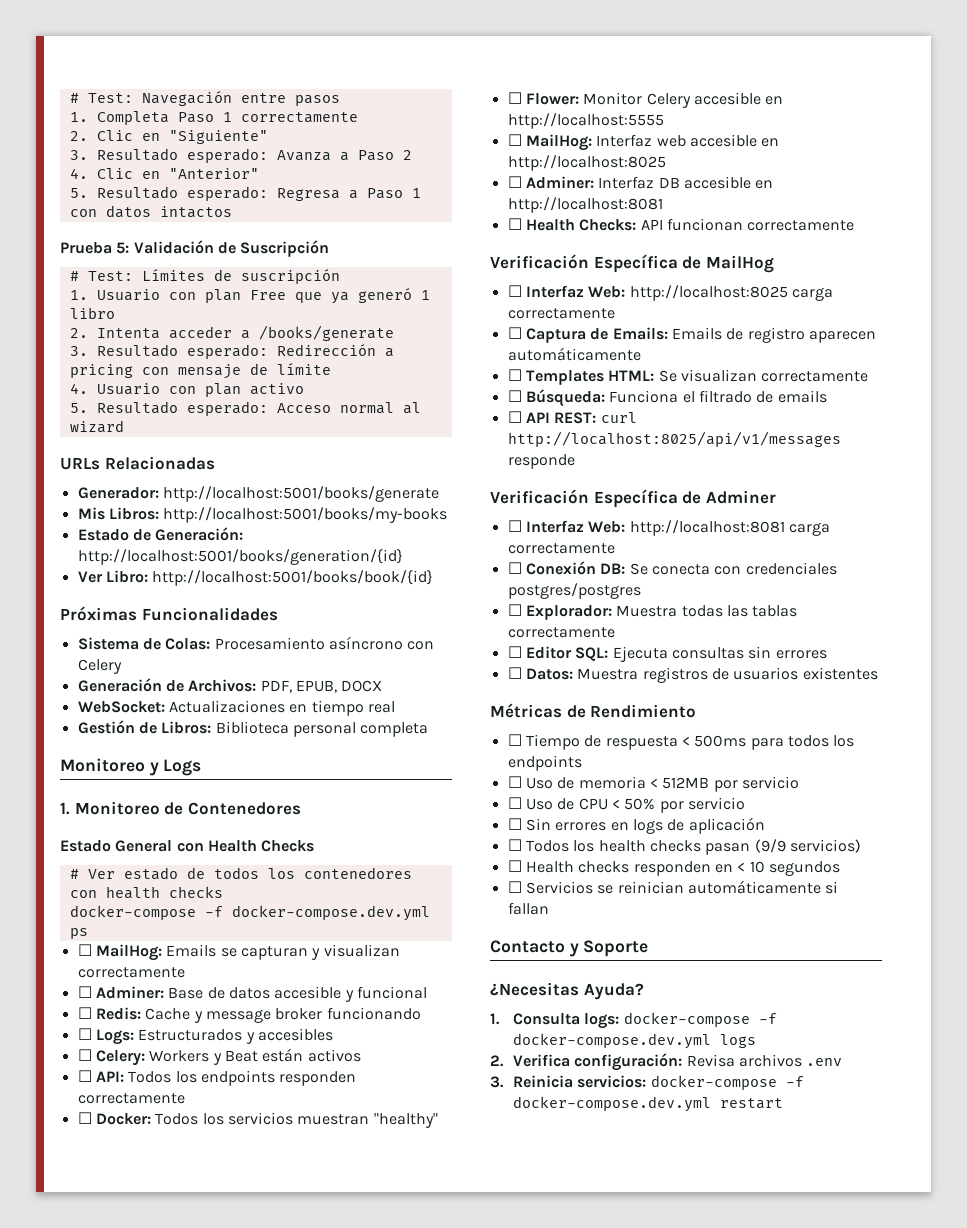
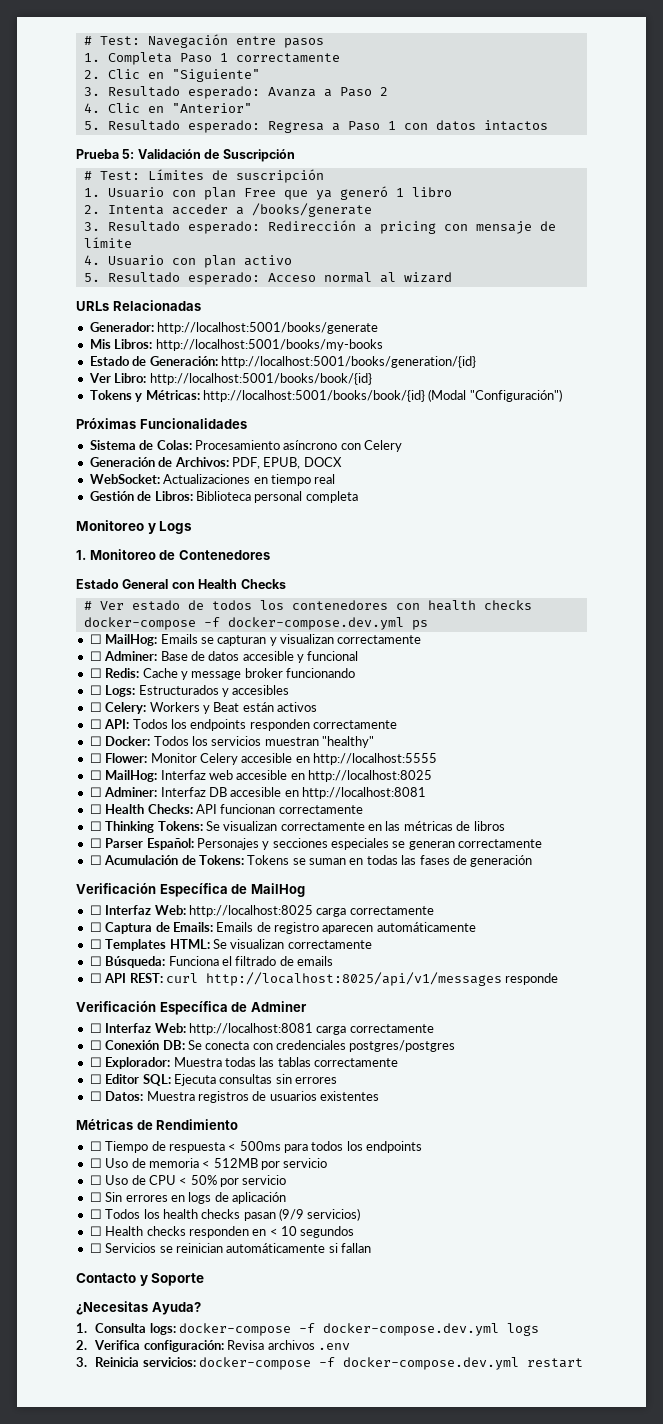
(434, 578) none -> [89,389,562,402] // Tokens y Métricas: http://localhost:5001/books/book/{id} (Modal "Configuración")
(855, 225) none -> [89,821,505,833] [89,838,543,850] [89,855,533,867] // ☐ Thinking Tokens: Se visualizan correctamente en las métricas de libros // ☐ Parser Español: Personajes y secciones especiales se generan correctamente // ☐ Acumulación de Tokens: Tokens se suman en todas las fases de generación

